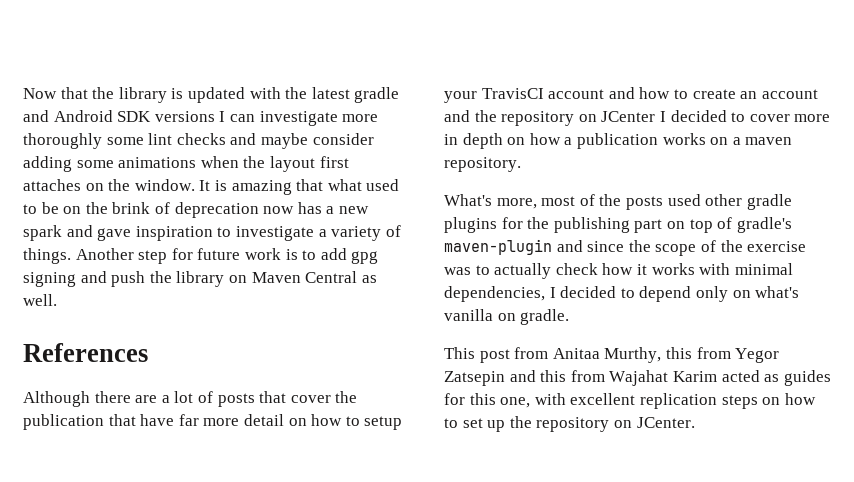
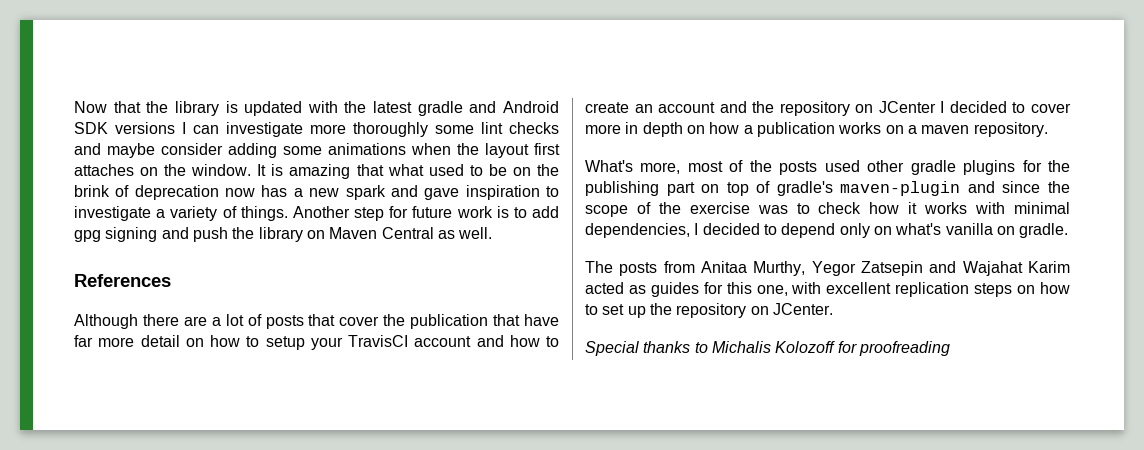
[494,263,552,279] actually -> (810, 208) none
[444,347,510,363] This post -> [585,261,658,276] The posts
[665,347,731,359] this from -> (806, 268) none
[540,370,605,382] this from -> (957, 267) none
(695, 422) none -> [585,341,950,356] // Special thanks to Michalis Kolozoff for proofreading

